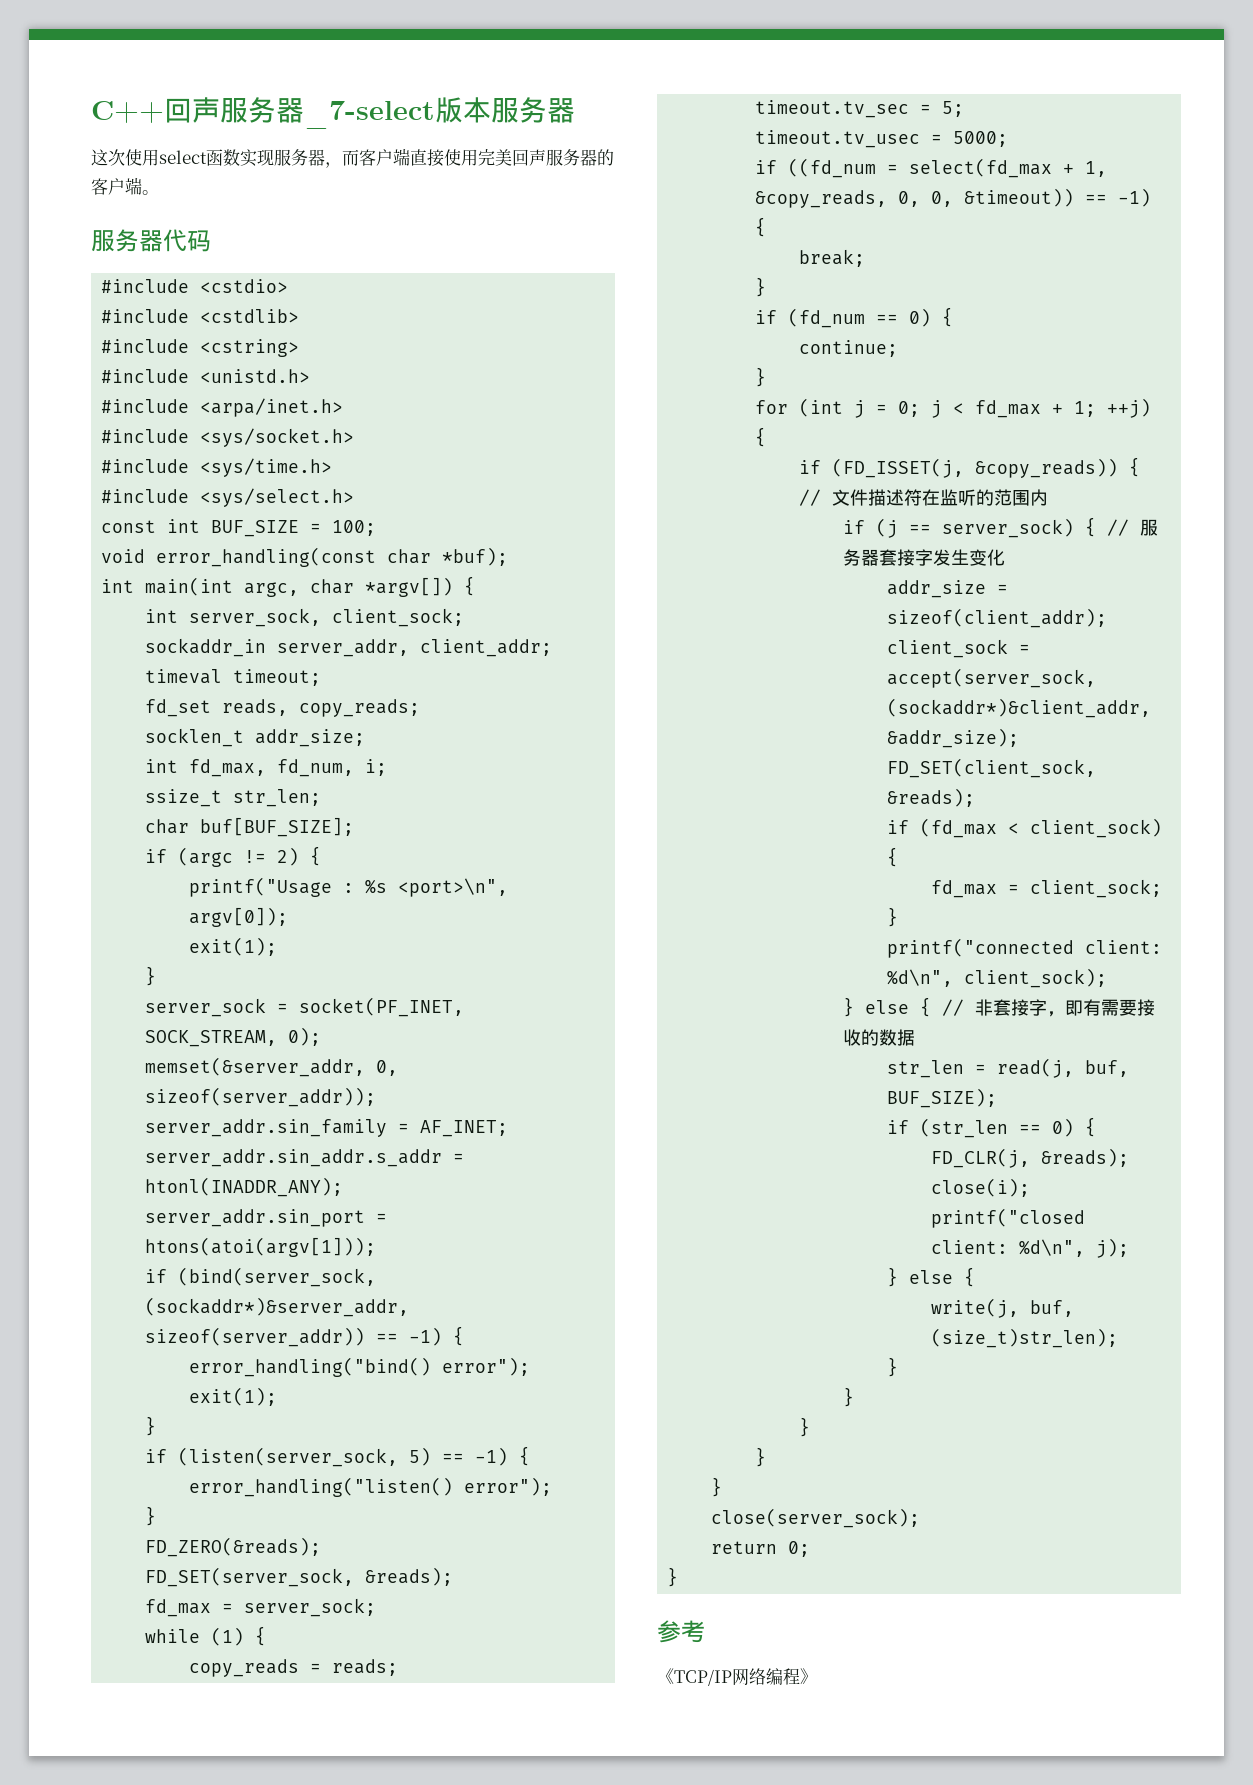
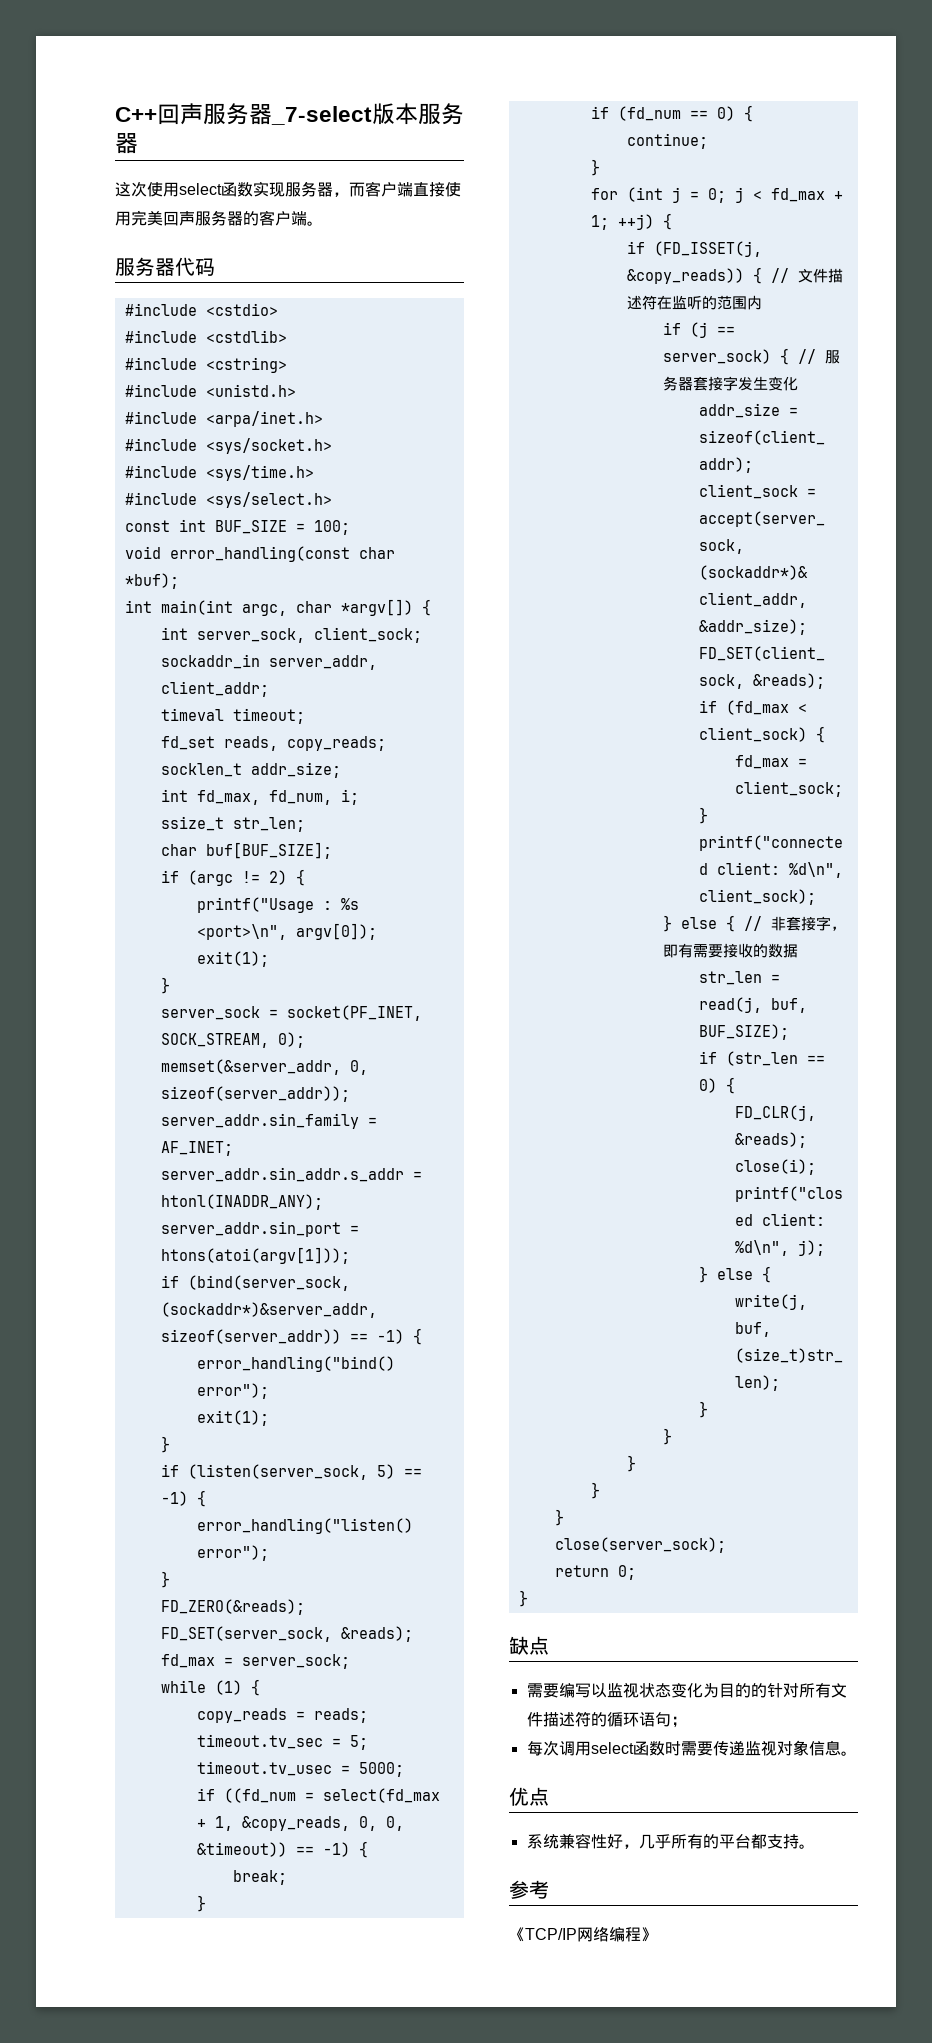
(679, 1577) none -> [509,1636,549,1655] [526,1682,847,1698] [526,1711,687,1728] [526,1740,857,1756] [509,1787,549,1806] [526,1833,815,1849] // 缺点 // 需要编写以监视状态变化为目的的针对所有文件描述符的循环语句； // 每次调用select函数时需要传递监视对象信息。 // 优点 // 系统兼容性好，几乎所有的平台都支持。

